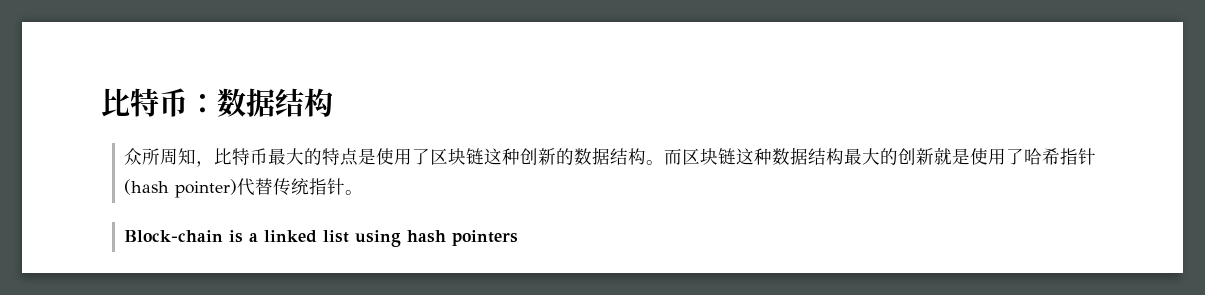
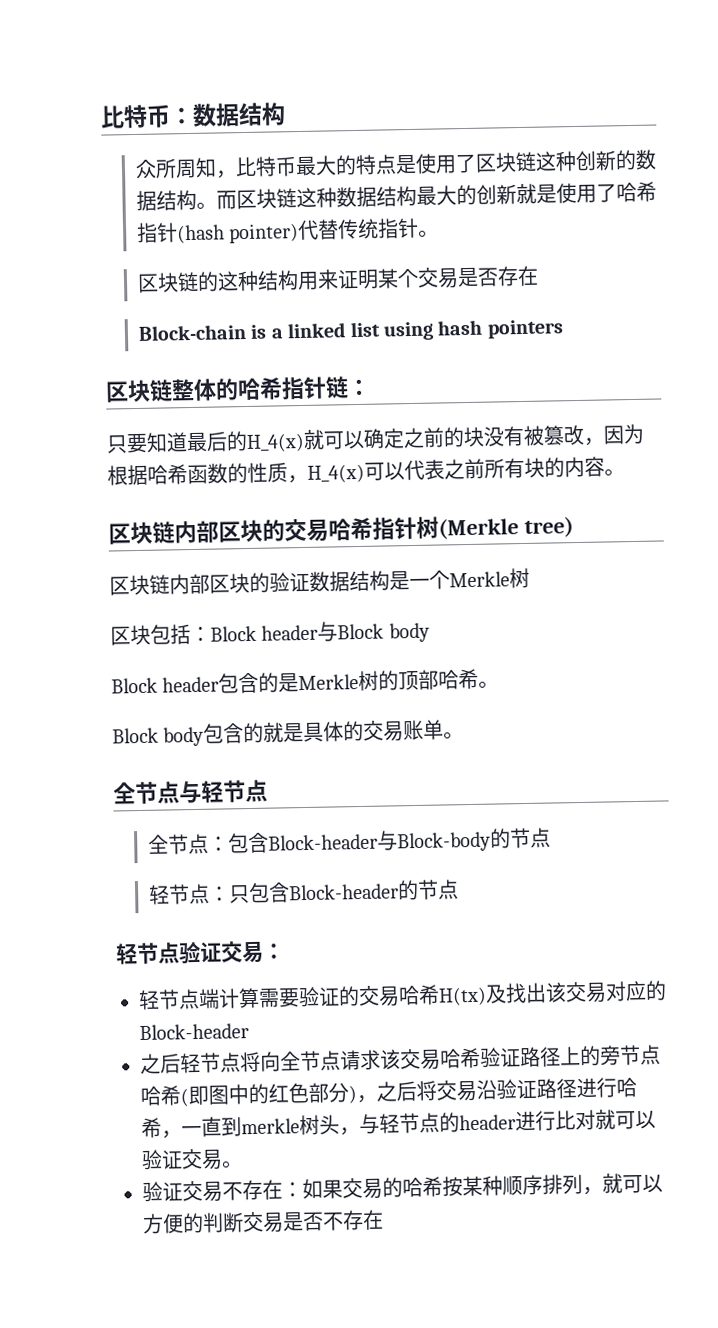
(364, 192) none -> [137,265,540,293] // 区块链的这种结构用来证明某个交易是否存在
(519, 238) none -> [105,376,371,403] [106,423,645,454] [107,456,625,486] [108,516,574,545] [109,567,530,596] [110,621,430,646] [111,668,500,694] [112,719,465,747] [113,779,268,805] [148,827,552,855] [148,879,460,905] [116,940,285,965] [138,980,667,1011] [139,1023,249,1041] [140,1044,661,1075] [140,1077,637,1107] [141,1109,656,1139] [141,1148,243,1171] [142,1173,663,1203] [142,1209,384,1235] // 区块链整体的哈希指针链： // 只要知道最后的H_4(x)就可以确定之前的块没有被篡改，因为根据哈希函数的性质，H_4(x)可以代表之前所有块的内容。 // 区块链内部区块的交易哈希指针树(Merkle tree) // 区块链内部区块的验证数据结构是一个Merkle树 // 区块包括：Block header与Block body // Block header包含的是Merkle树的顶部哈希。 // Block body包含的就是具体的交易账单。 // 全节点与轻节点 // 全节点：包含Block-header与Block-body的节点 // 轻节点：只包含Block-header的节点 // 轻节点验证交易： // 轻节点端计算需要验证的交易哈希H(tx)及找出该交易对应的Block-header // 之后轻节点将向全节点请求该交易哈希验证路径上的旁节点哈希(即图中的红色部分)，之后将交易沿验证路径进行哈希，一直到merkle树头，与轻节点的header进行比对就可以验证交易。 // 验证交易不存在：如果交易的哈希按某种顺序排列，就可以方便的判断交易是否不存在

